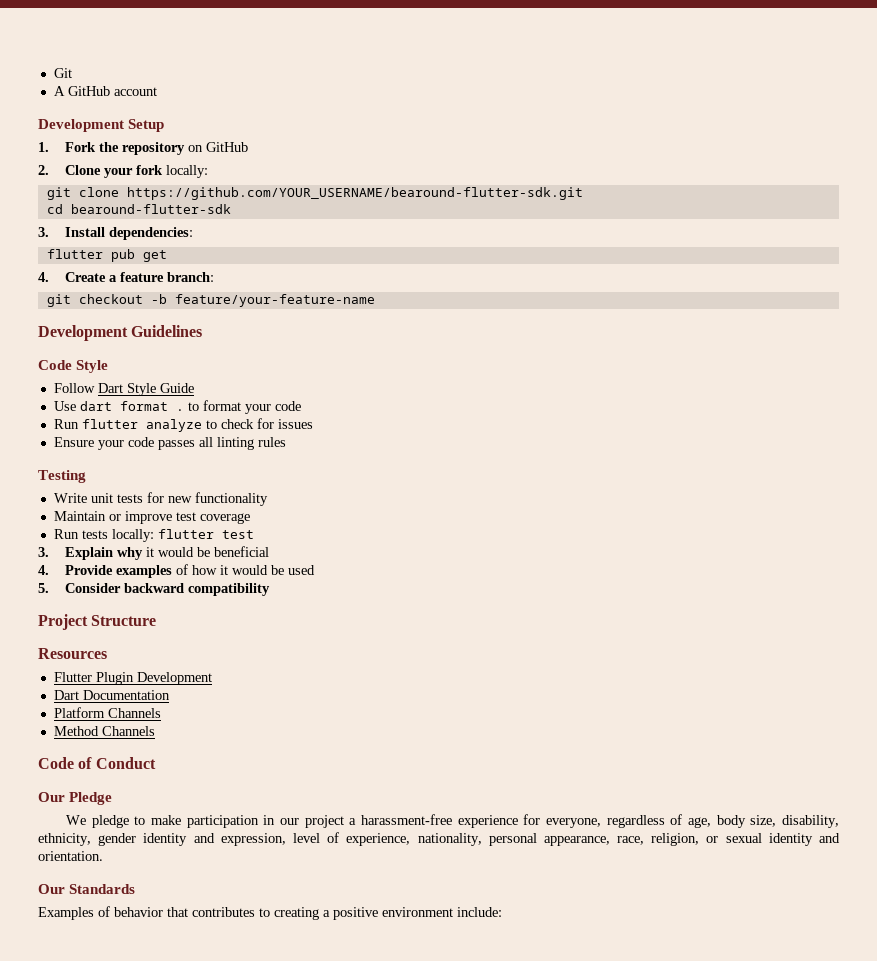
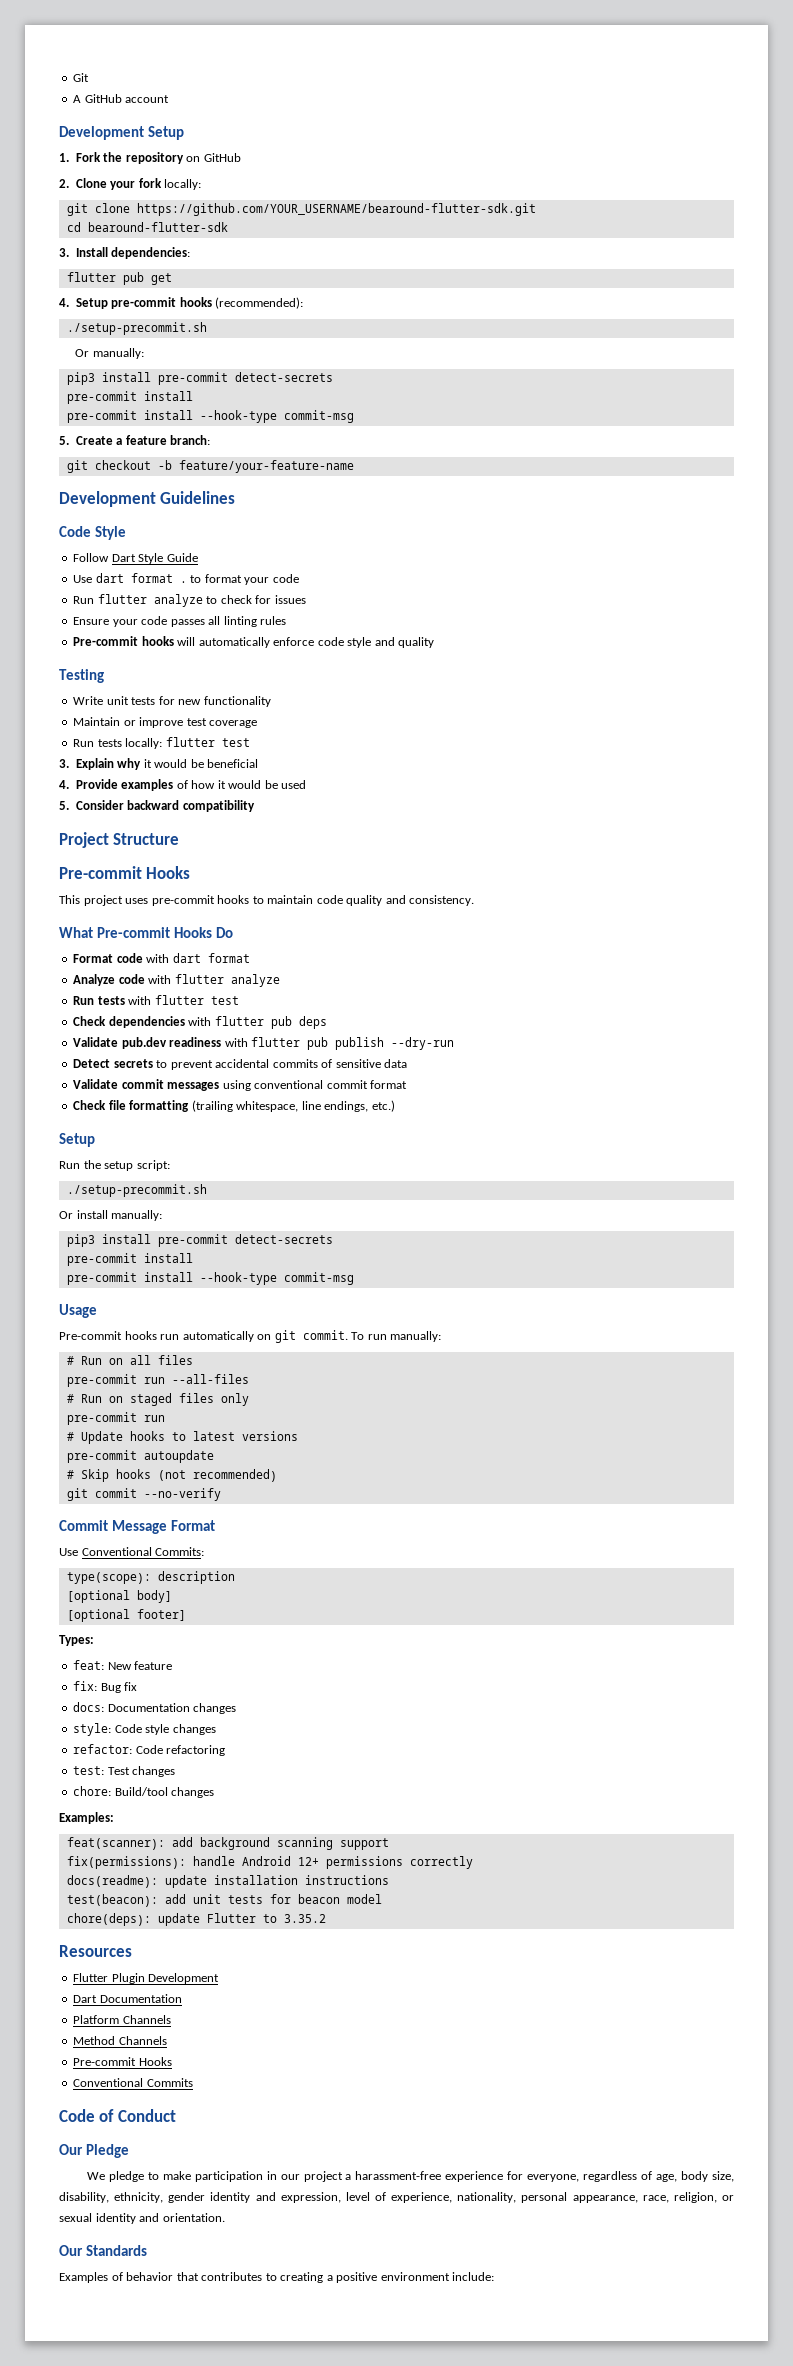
(49, 277) none -> [75,297,304,309] [66,322,207,335] [75,348,144,359] [66,372,333,385] [66,391,193,404] [66,410,354,423] [59,436,69,445] Setup pre-commit hooks (recommended): // ./setup-precommit.sh // Or manually: // pip3 install pre-commit detect-secrets // pre-commit install // pre-commit install --hook-type commit-msg // 5.
(286, 442) none -> [73,636,435,648] // Pre-commit hooks will automatically enforce code style and quality
(157, 620) none -> [59,866,191,879] [59,895,475,906] [59,927,233,938] [73,953,250,963] [73,974,280,987] [73,995,239,1005] [73,1016,327,1029] [73,1037,455,1050] [73,1059,408,1070] [73,1079,408,1091] [73,1100,395,1112] [59,1133,95,1147] [59,1160,170,1171] [66,1184,207,1197] [59,1210,163,1221] [66,1234,333,1247] [66,1253,193,1266] [66,1272,354,1285] [59,1304,97,1318] [59,1330,442,1343] [66,1355,193,1365] [66,1374,249,1387] [66,1393,249,1406] [66,1412,165,1425] [66,1431,298,1444] [66,1450,214,1463] [66,1469,277,1482] [66,1488,221,1501] [59,1520,215,1534] [59,1547,205,1556] [66,1571,235,1584] [66,1590,172,1603] [66,1609,186,1622] [59,1635,94,1646] [73,1660,173,1670] [73,1681,138,1693] [73,1702,237,1714] [73,1723,216,1736] [73,1744,226,1756] [73,1766,176,1777] [73,1786,215,1798] [59,1812,114,1824] [66,1837,389,1850] [66,1856,473,1869] [66,1875,389,1888] [66,1894,382,1907] [66,1913,326,1926] // Pre-commit Hooks // This project uses pre-commit hooks to maintain code quality and consistency. // What Pre-commit Hooks Do // Format code with dart format // Analyze code with flutter analyze // Run tests with flutter test // Check dependencies with flutter pub deps // Validate pub.dev readiness with flutter pub publish --dry-run // Detect secrets to prevent accidental commits of sensitive data // Validate commit messages using conventional commit format // Check file formatting (trailing whitespace, line endings, etc.) // Setup // Run the setup script: // ./setup-precommit.sh // Or install manually: // pip3 install pre-commit detect-secrets // pre-commit install // pre-commit install --hook-type commit-msg // Usage // Pre-commit hooks run automatically on git commit. To run manually: // # Run on all files // pre-commit run --all-files // # Run on staged files only // pre-commit run // # Update hooks to latest versions // pre-commit autoupdate // # Skip hooks (not recommended) // git commit --no-verify // Commit Message Format // Use Conventional Commits: // type(scope): description // [optional body] // [optional footer] // Types: // feat: New feature // fix: Bug fix // docs: Documentation changes // style: Code style changes // refactor: Code refactoring // test: Test changes // chore: Build/tool changes // Examples: // feat(scanner): add background scanning support // fix(permissions): handle Android 12+ permissions correctly // docs(readme): update installation instructions // test(beacon): add unit tests for beacon model // chore(deps): update Flutter to 3.35.2
(155, 731) none -> [73,2057,172,2066] [73,2078,193,2087] // Pre-commit Hooks // Conventional Commits

